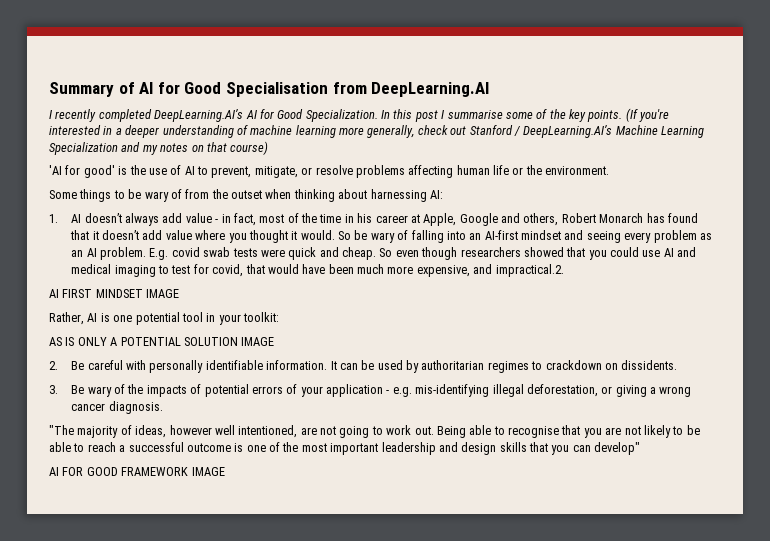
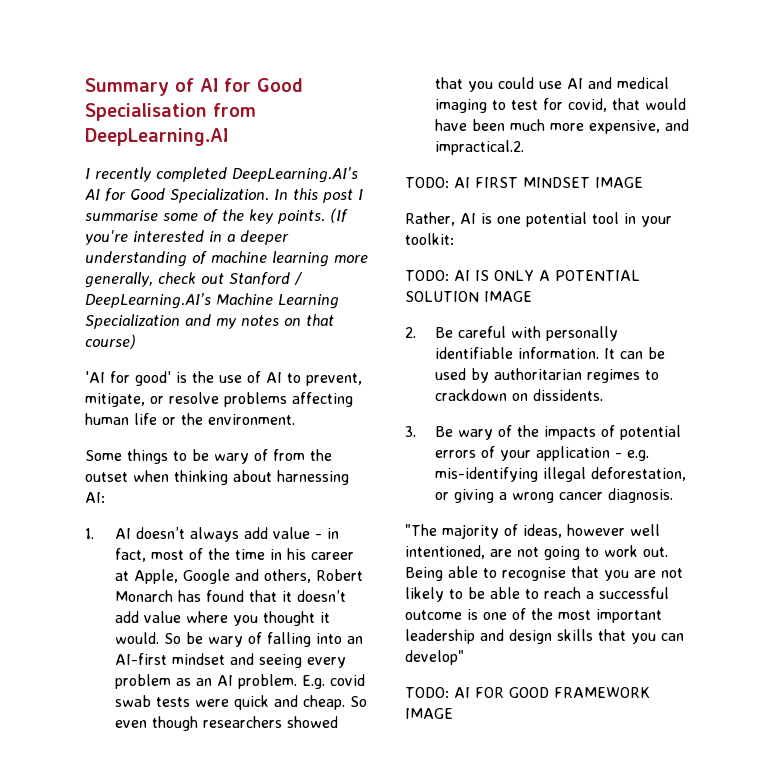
(564, 270) none -> [405,177,449,188] TODO:
[49,337,62,346] AS -> [405,270,470,281] TODO: AI
(641, 448) none -> [405,687,449,698] TODO:

